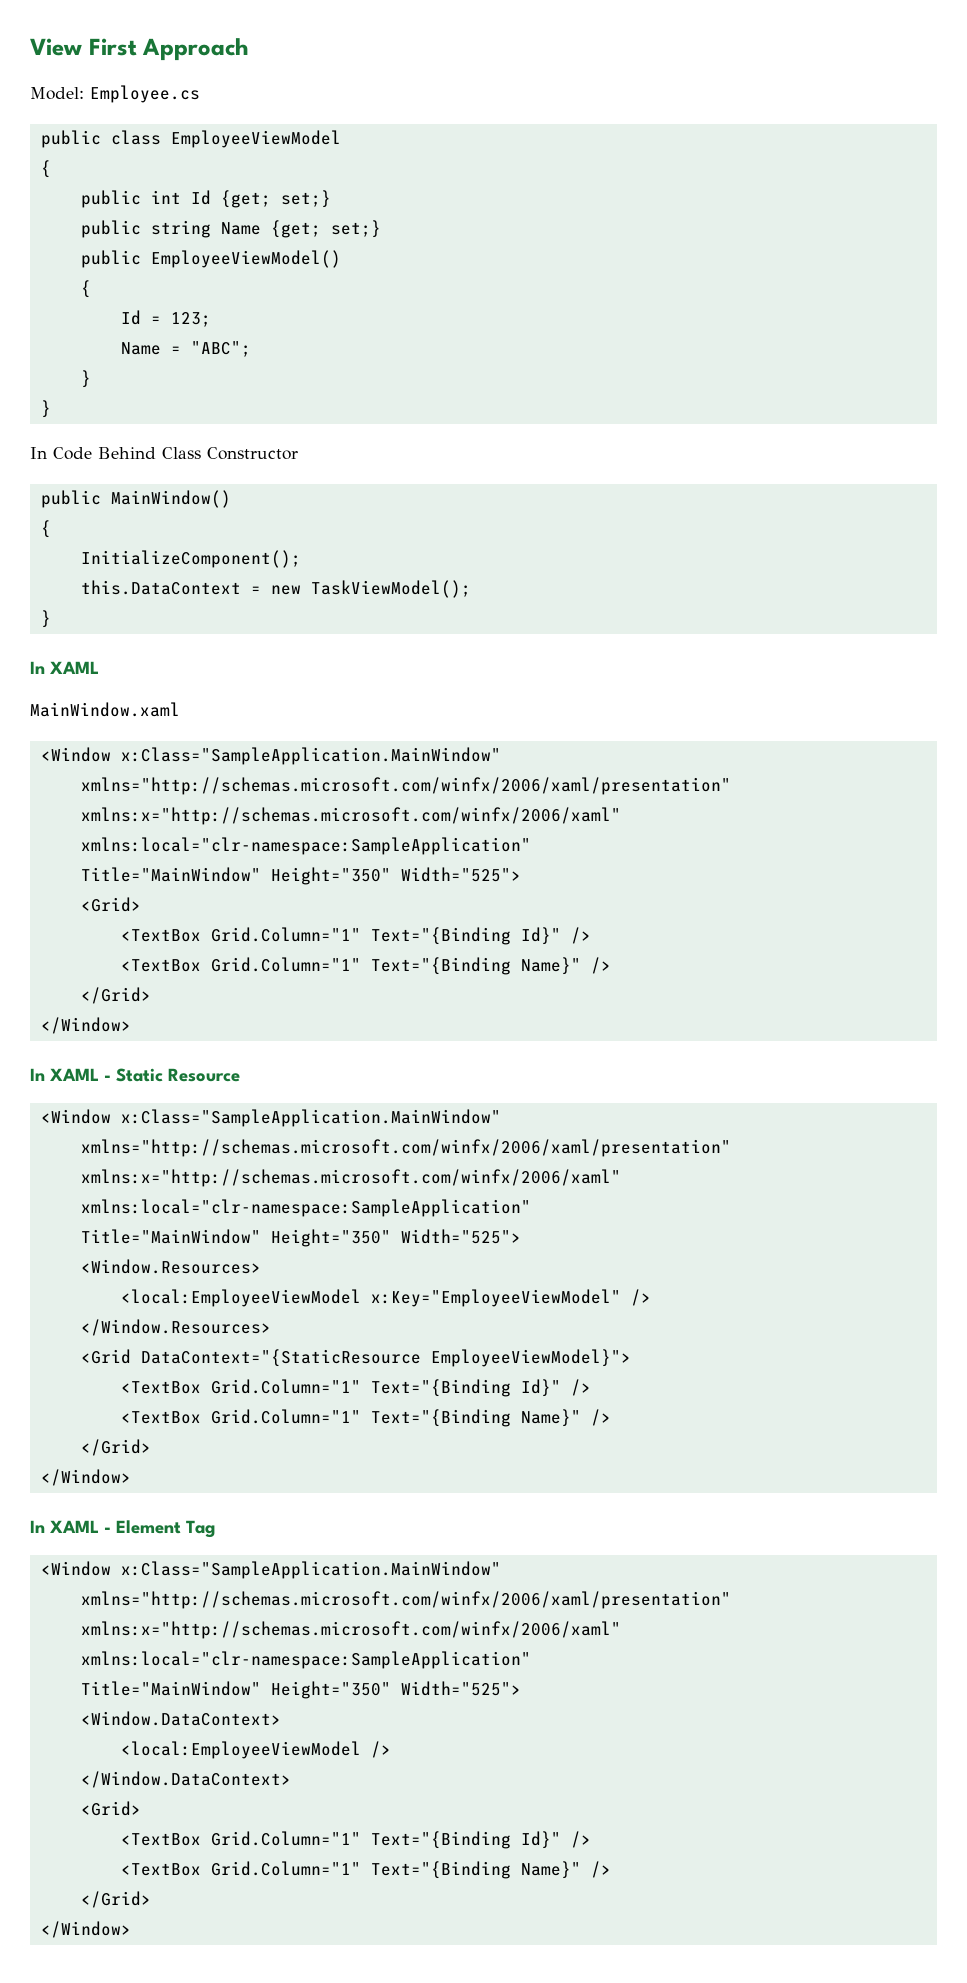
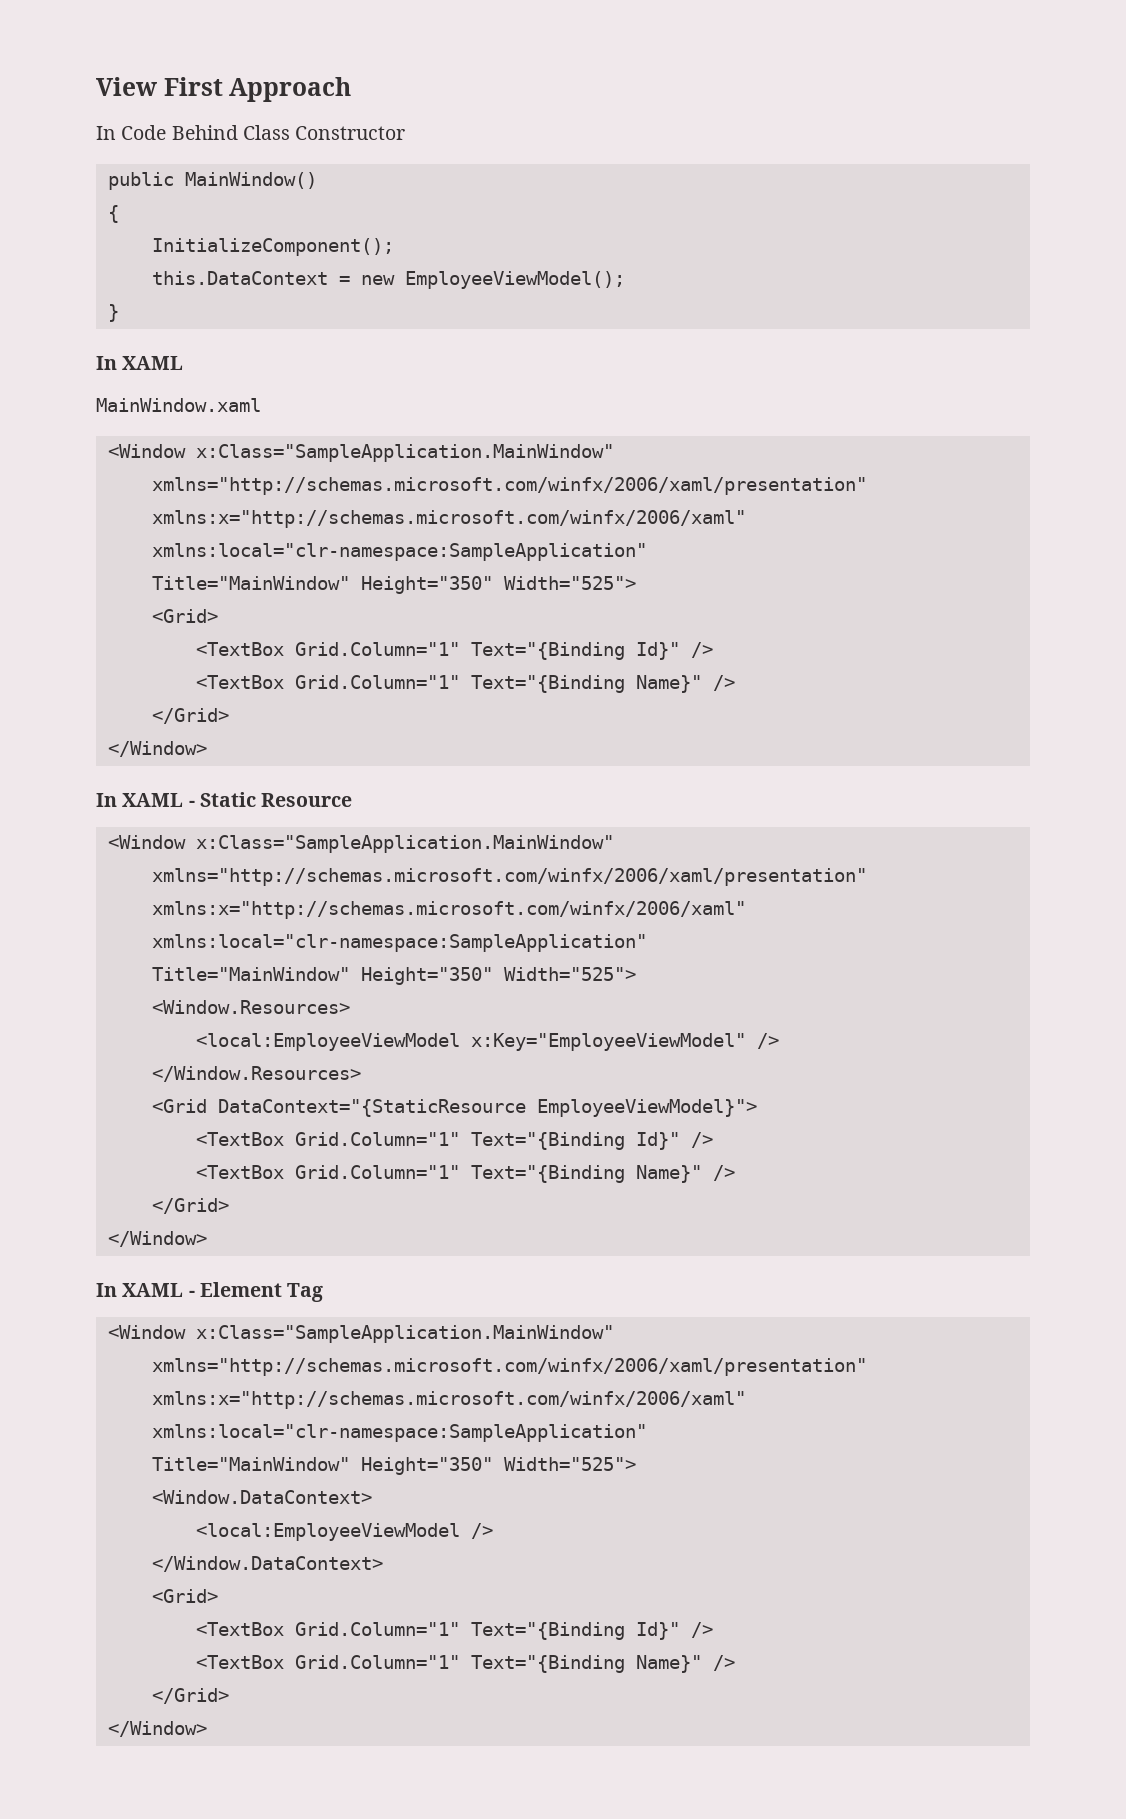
[30,85,200,103] [40,130,341,148] [40,160,51,178] [80,190,331,208] [80,220,381,238] [80,250,341,268] [80,280,91,298] [120,310,211,327] [120,341,251,357] [80,370,91,388] [40,400,51,418] // Model: Employee.cs // public class EmployeeViewModel // { // public int Id {get; set;} // public string Name {get; set;} // public EmployeeViewModel() // { // Id = 123; // Name = "ABC"; // } // } -> (352, 89) none
[310,580,471,598] TaskViewModel(); -> [404,271,625,289] EmployeeViewModel();

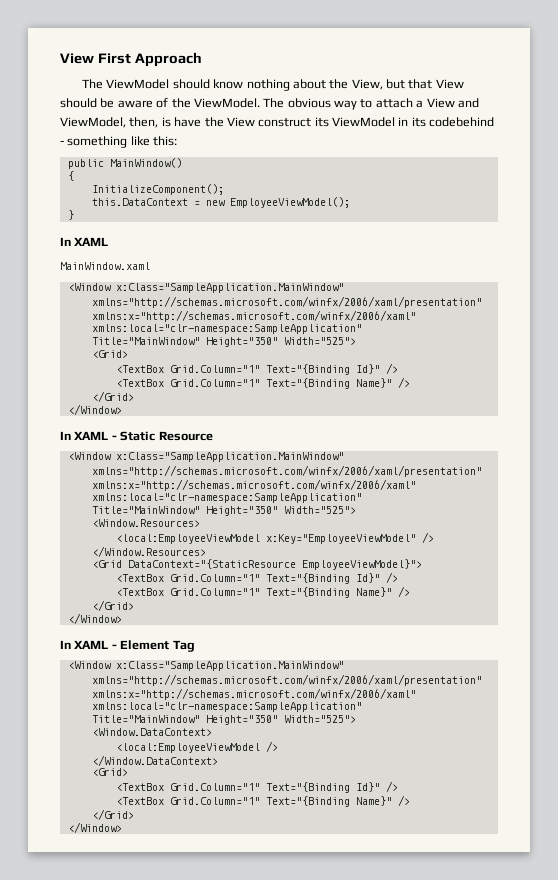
[96,125,406,140] In Code Behind Class Constructor -> [82,79,464,91] [60,98,479,110] [60,117,495,128] [60,136,178,148] The ViewModel should know nothing about the View, but that View should be aware of the ViewModel. The obvious way to attach a View and ViewModel, then, is have the View construct its ViewModel in its codebehind - something like this:

